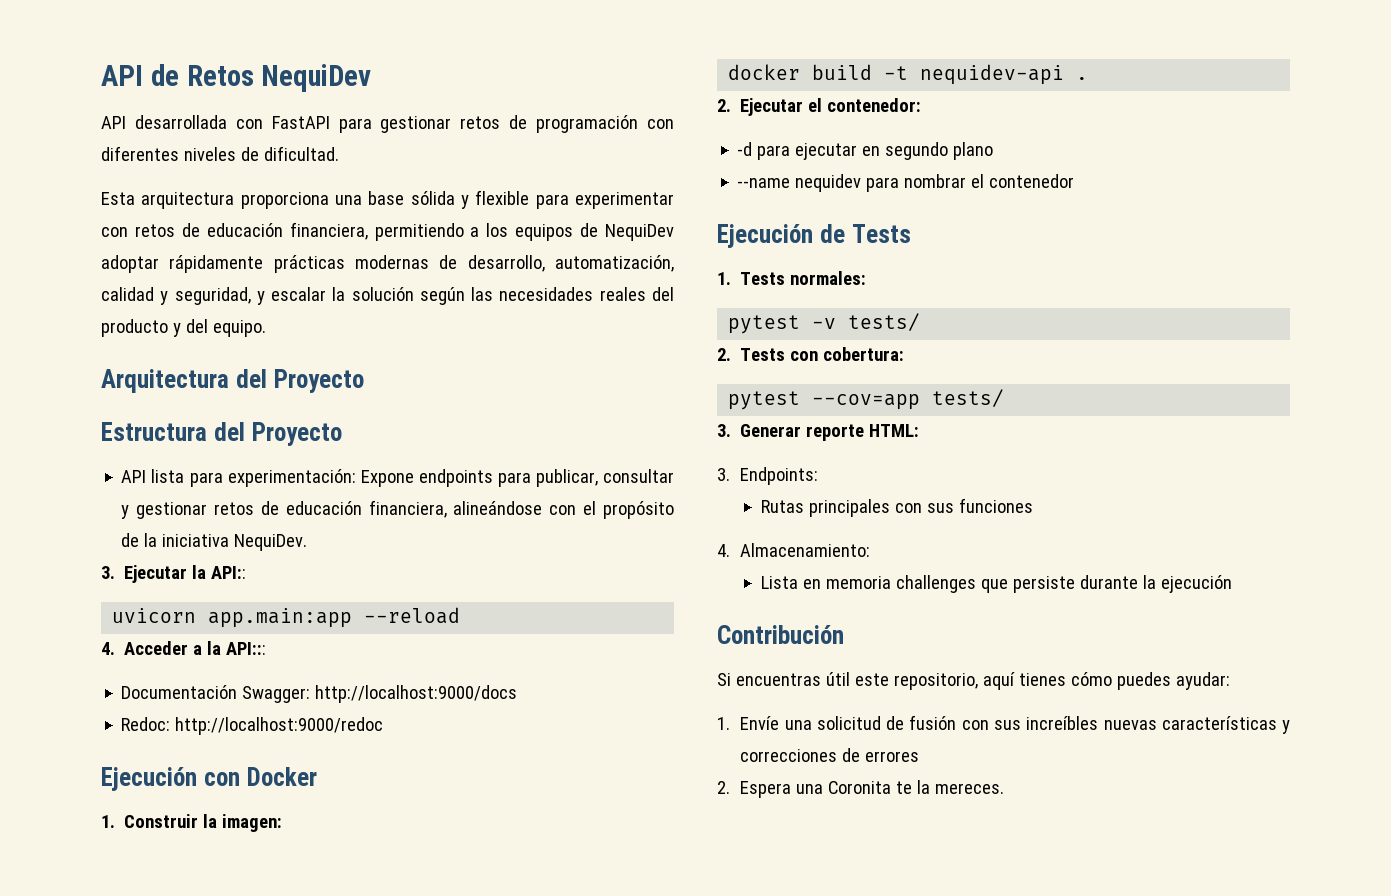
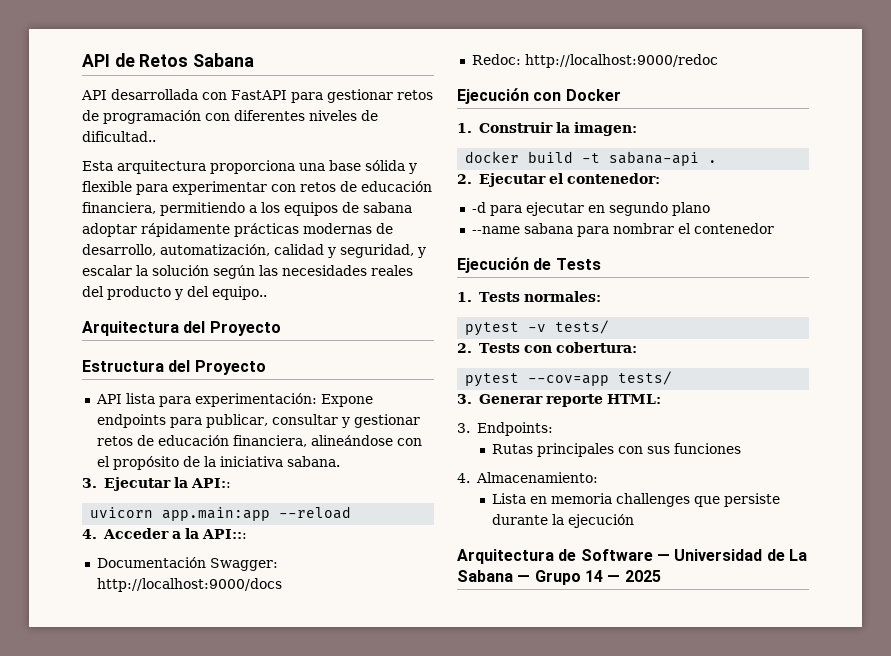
[261,64,372,92] NequiDev -> [193,53,255,67] Sabana
[263,146,339,161] dificultad. -> [82,131,156,142] dificultad..
[604,224,674,241] NequiDev -> [363,202,412,213] sabana
[212,320,266,337] equipo. -> [212,286,267,300] equipo..
[234,534,308,551] NequiDev. -> [286,456,340,467] sabana.
[920,64,1065,85] nequidev-api -> [609,151,700,166] sabana-api
[795,174,862,192] nequidev -> [523,223,573,234] sabana
[717,625,844,644] [717,672,1230,690] [717,715,1290,734] [740,748,920,762] [717,780,1005,798] Contribución // Si encuentras útil este repositorio, aquí tienes cómo puedes ayudar: // 1. Envíe una solicitud de fusión con sus increíbles nuevas características y correcciones de errores // 2. Espera una Coronita te la mereces. -> [457,549,807,564] [457,570,661,585] Arquitectura de Software — Universidad de La Sabana — Grupo 14 — 2025

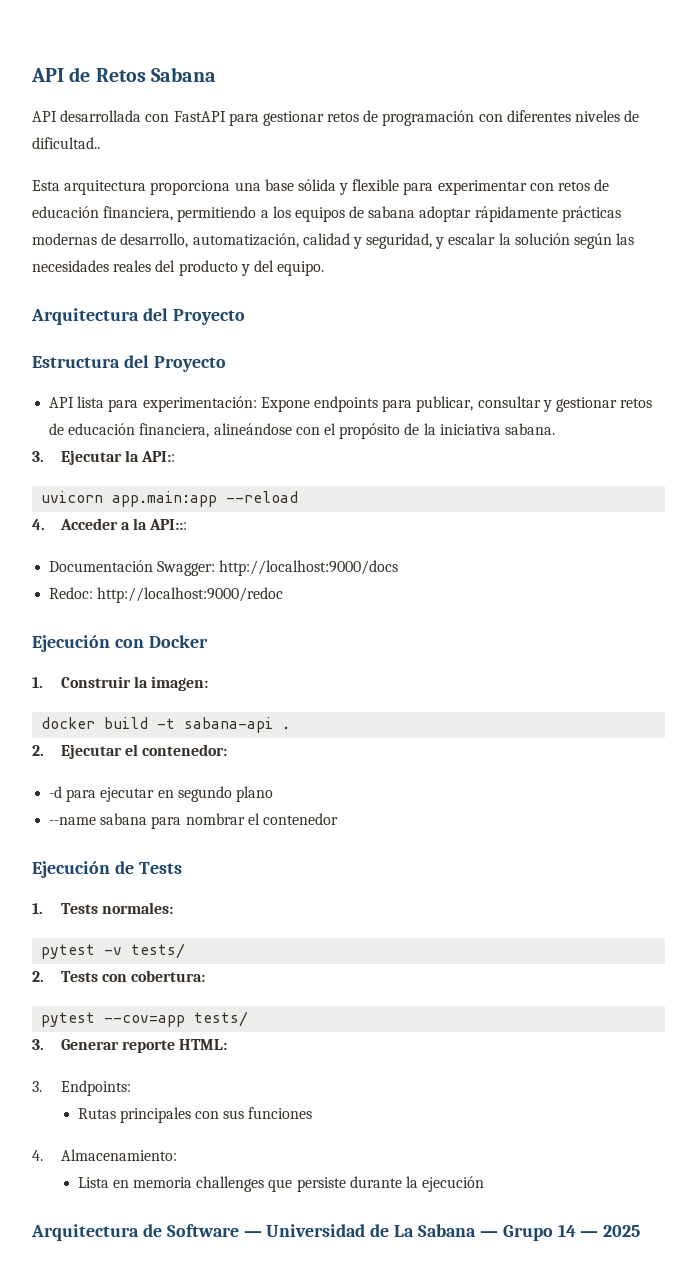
[212,286,267,300] equipo.. -> [277,261,325,276] equipo.

